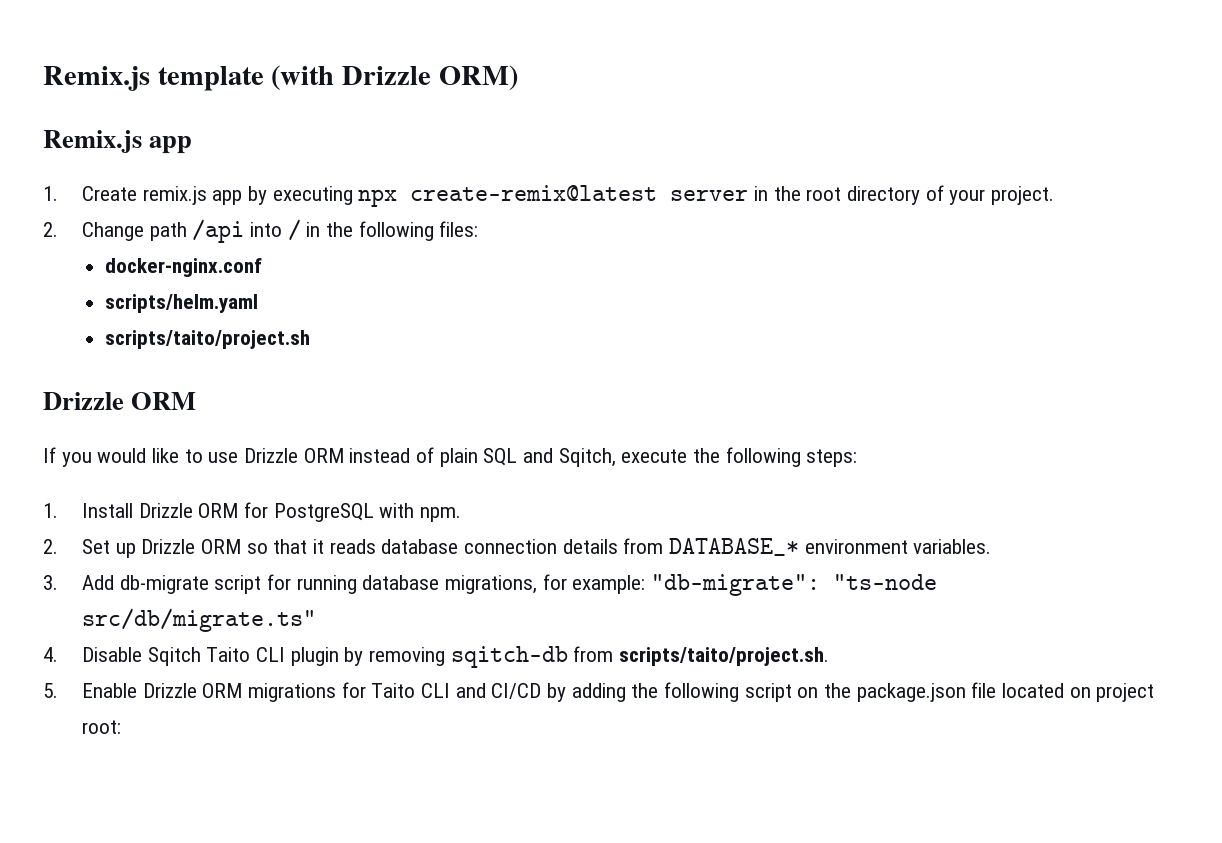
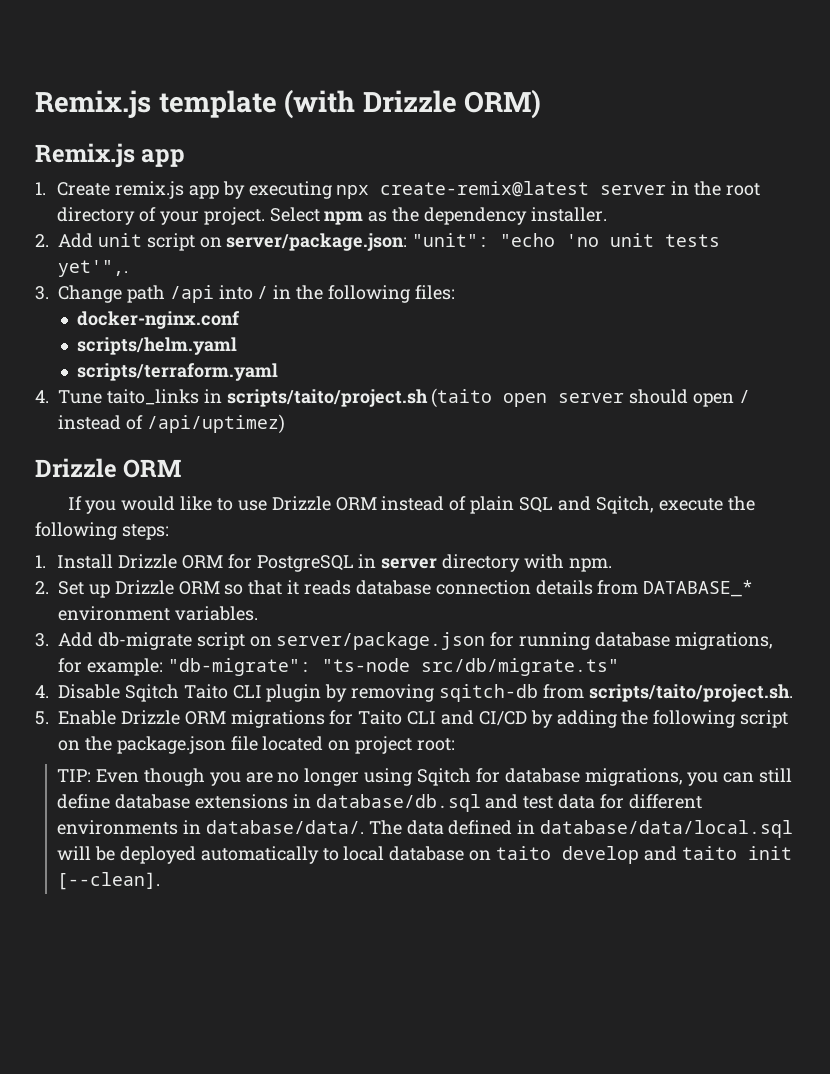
[43,222,58,237] // 2. -> [269,207,607,225] [35,233,721,251] [58,260,128,277] [35,286,49,300] Select npm as the dependency installer. // 2. Add unit script on server/package.json: "unit": "echo 'no unit tests yet'",. // 3.
[105,330,311,349] scripts/taito/project.sh -> [76,363,278,381] [35,388,751,408] [58,414,285,434] scripts/terraform.yaml // 4. Tune taito_links in scripts/taito/project.sh (taito open server should open / instead of /api/uptimez)
(374, 512) none -> [358,554,521,572] in server directory
(262, 584) none -> [249,632,486,650] on server/package.json
(122, 727) none -> [57,768,793,786] [57,794,702,812] [57,820,794,838] [57,846,792,864] [57,872,161,890] // TIP: Even though you are no longer using Sqitch for database migrations, you can still define database extensions in database/db.sql and test data for different environments in database/data/. The data defined in database/data/local.sql will be deployed automatically to local database on taito develop and taito init [--clean].

